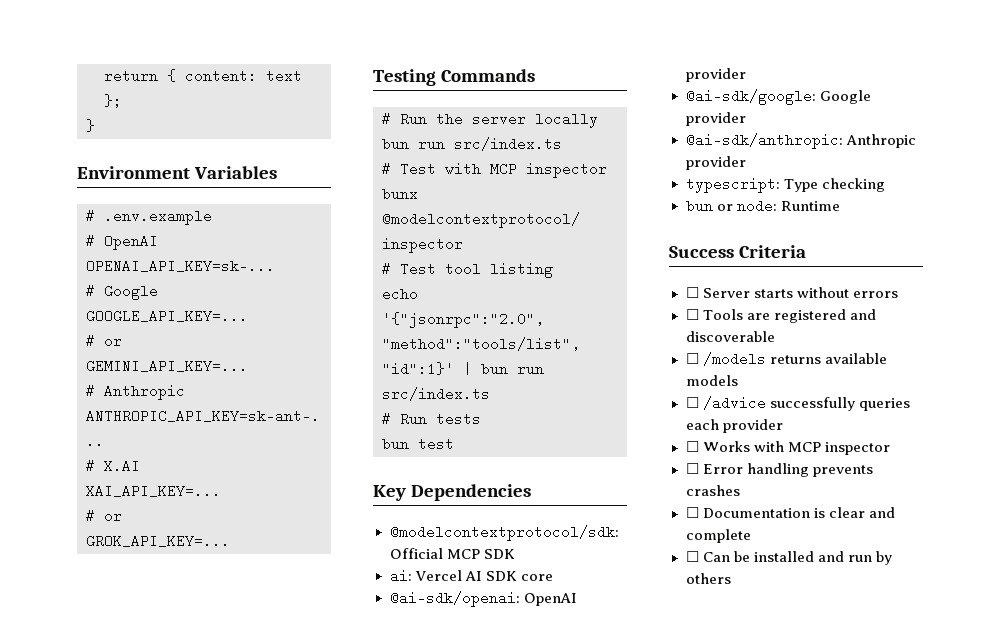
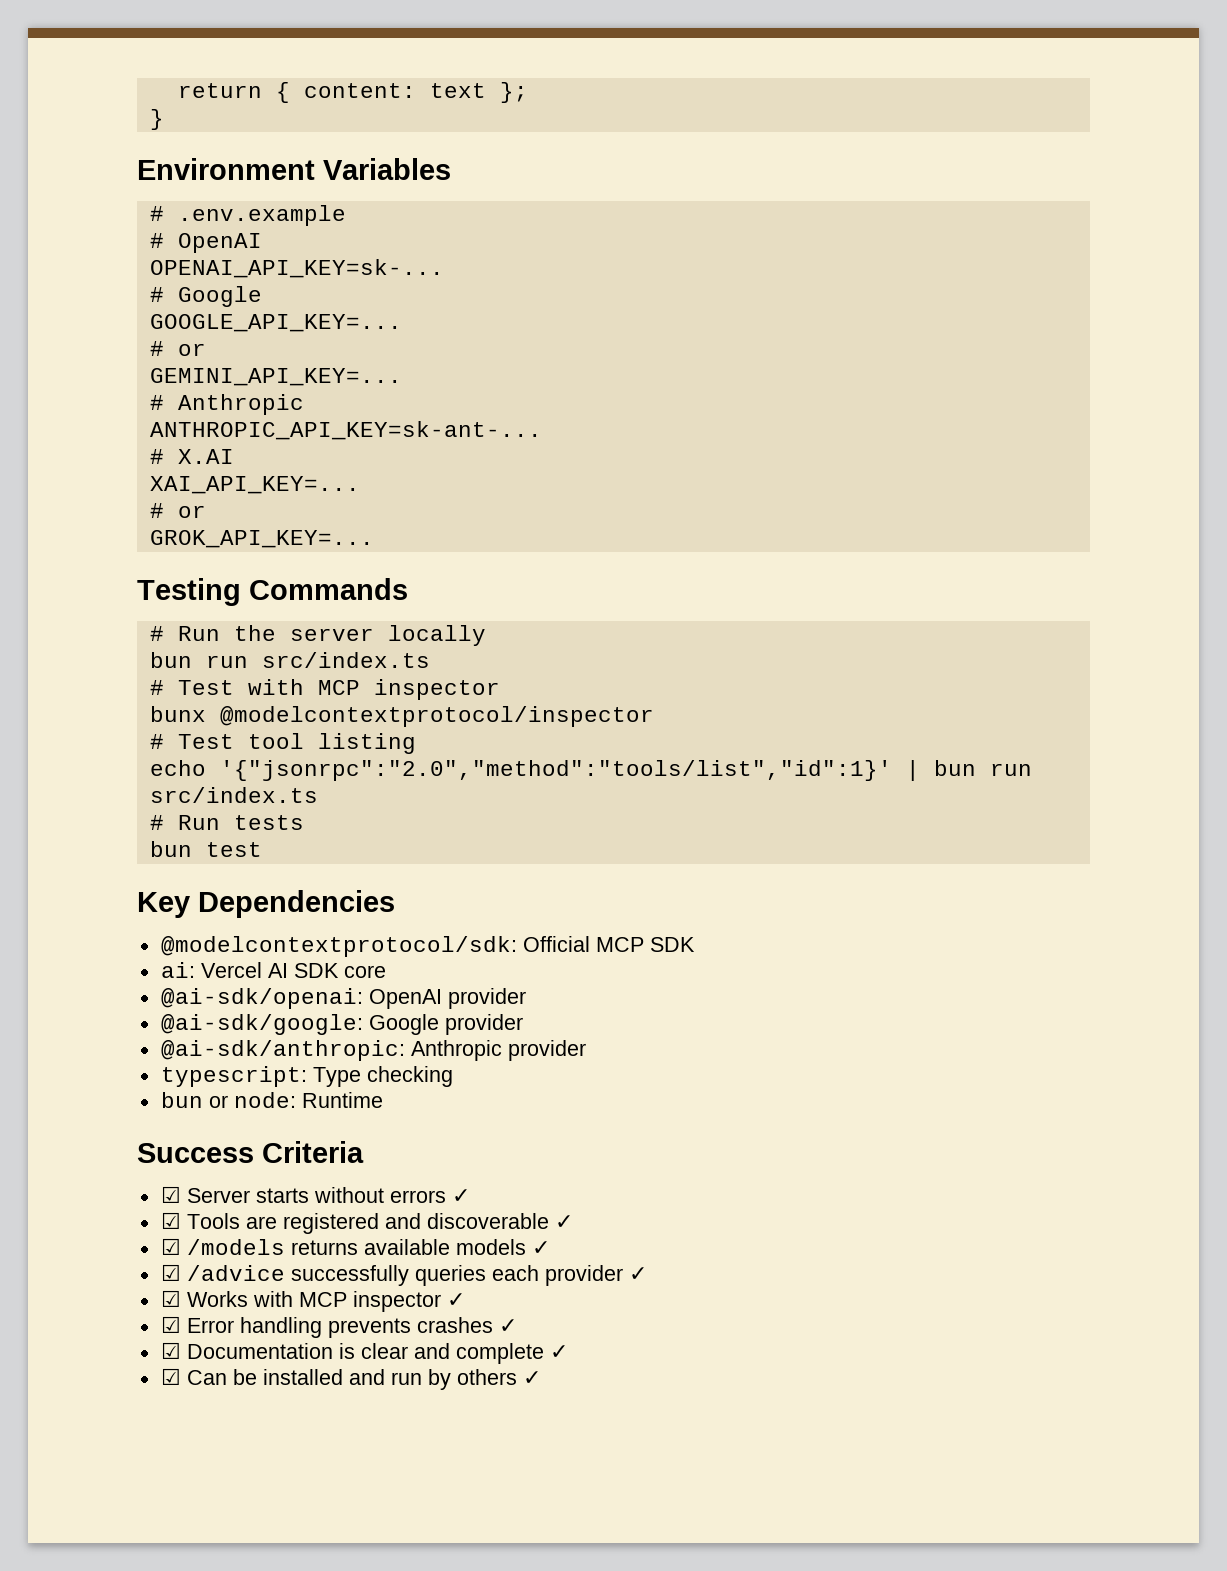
[685,287,699,298] ☐ -> [160,1186,181,1203] ☑
[685,309,699,320] // ☐ -> [451,1189,470,1203] [160,1212,181,1229] ✓ // ☑
[685,353,699,364] // ☐ -> [554,1215,573,1229] [160,1238,181,1255] ✓ // ☑
[685,397,699,408] // ☐ -> [531,1241,550,1255] [160,1264,181,1281] ✓ // ☑
[685,441,699,452] // ☐ -> [628,1267,647,1281] [160,1290,181,1307] ✓ // ☑
[685,463,699,474] // ☐ -> [446,1293,465,1307] [160,1316,181,1333] ✓ // ☑
[685,507,699,518] // ☐ -> [498,1319,517,1333] [160,1342,181,1359] ✓ // ☑
[685,551,699,562] // ☐ -> [549,1345,568,1359] [160,1368,181,1385] ✓ // ☑
(731, 578) none -> [522,1371,541,1385] ✓

